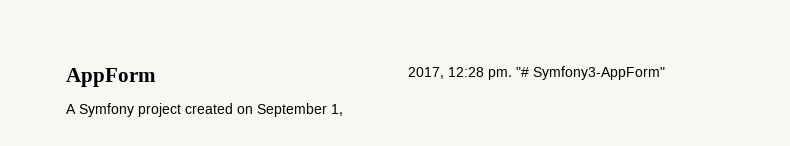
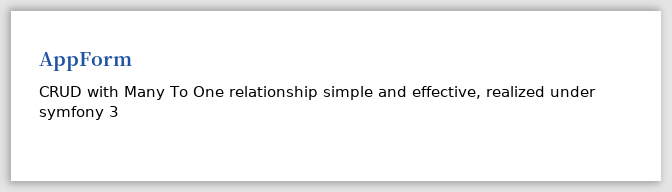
[66,103,343,117] [408,66,665,80] A Symfony project created on September 1, 2017, 12:28 pm. "# Symfony3-AppForm" -> [39,86,596,100] [39,106,119,120] CRUD with Many To One relationship simple and effective, realized under symfony 3

